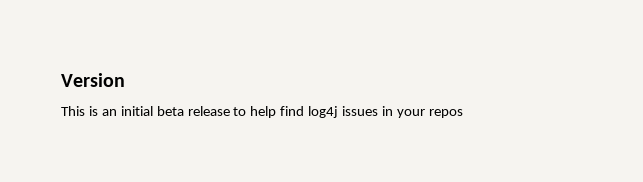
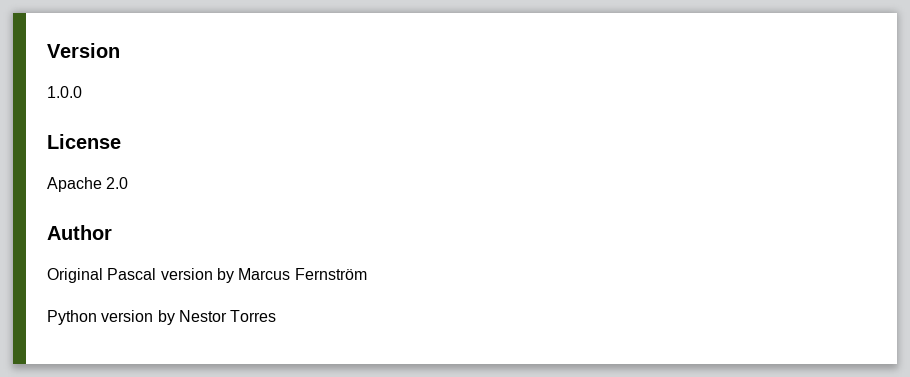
[61,106,463,118] This is an initial beta release to help find log4j issues in your repos -> [47,86,82,98] [47,134,121,149] [47,177,129,192] [47,225,112,240] [47,268,367,283] [47,310,277,325] 1.0.0 // License // Apache 2.0 // Author // Original Pascal version by Marcus Fernström // Python version by Nestor Torres

